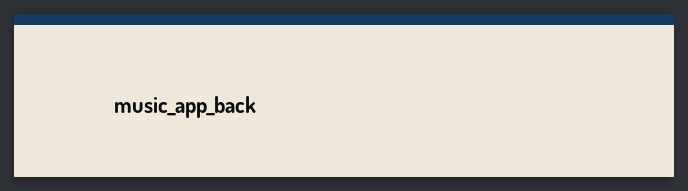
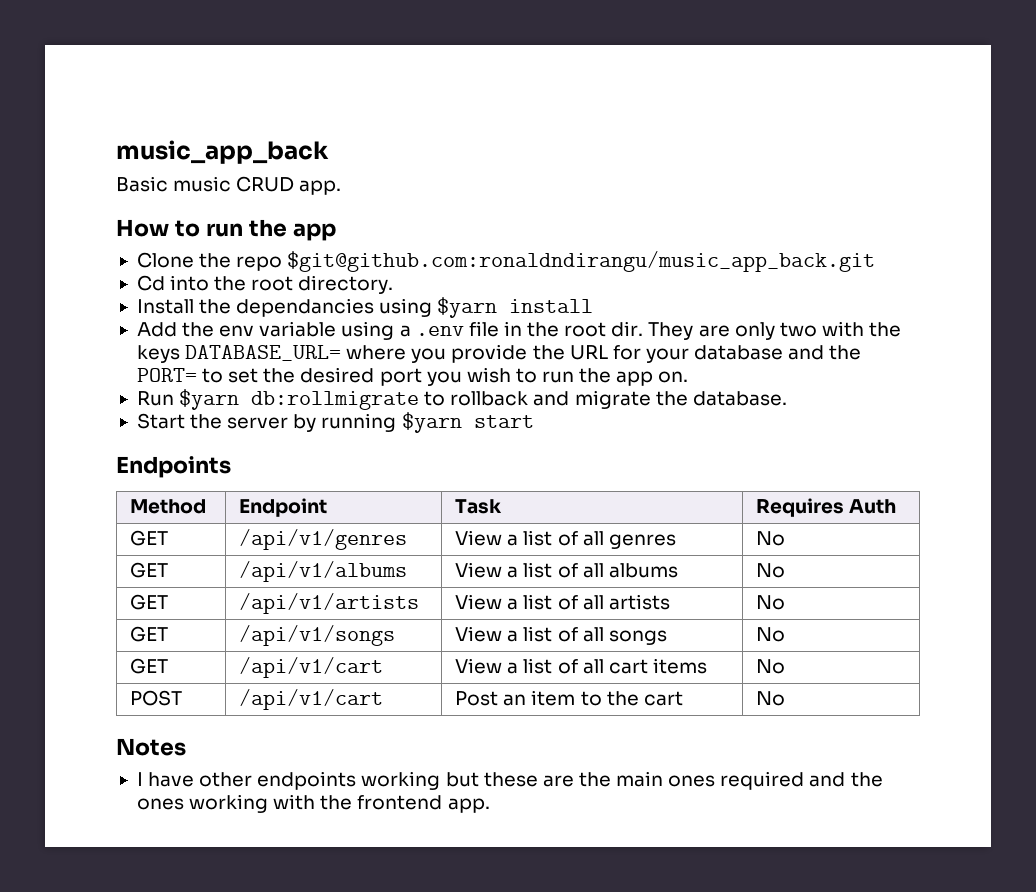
(256, 107) none -> [116,176,342,195] [116,219,336,241] [136,251,876,272] [136,275,394,294] [136,297,594,318] [136,321,902,340] [136,344,862,363] [136,367,689,386] [136,389,787,410] [136,412,534,433] [116,456,231,478] [130,499,207,514] [239,498,328,517] [455,499,503,514] [756,498,897,517] [130,530,169,546] [239,529,408,550] [455,530,676,549] [756,531,786,546] [130,562,169,578] [239,561,408,582] [455,562,678,578] [756,563,786,578] [130,594,169,610] [239,593,420,614] [455,594,670,610] [756,595,786,610] [130,626,169,642] [239,625,396,646] [455,626,667,645] [756,627,786,642] [130,658,169,674] [239,657,384,678] [455,658,707,674] [756,659,786,674] [130,690,183,706] [239,689,384,710] [455,690,683,706] [756,691,786,706] [116,738,186,756] [136,771,883,790] [136,794,490,813] // Basic music CRUD app. // How to run the app // Clone the repo $git@github.com:ronaldndirangu/music_app_back.git // Cd into the root directory. // Install the dependancies using $yarn install // Add the env variable using a .env file in the root dir. They are only two with the keys DATABASE_URL= where you provide the URL for your database and the PORT= to set the desired port you wish to run the app on. // Run $yarn db:rollmigrate to rollback and migrate the database. // Start the server by running $yarn start // Endpoints // Method | Endpoint | Task | Requires Auth // GET | /api/v1/genres | View a list of all genres | No // GET | /api/v1/albums | View a list of all albums | No // GET | /api/v1/artists | View a list of all artists | No // GET | /api/v1/songs | View a list of all songs | No // GET | /api/v1/cart | View a list of all cart items | No // POST | /api/v1/cart | Post an item to the cart | No // Notes // I have other endpoints working but these are the main ones required and the ones working with the frontend app.

